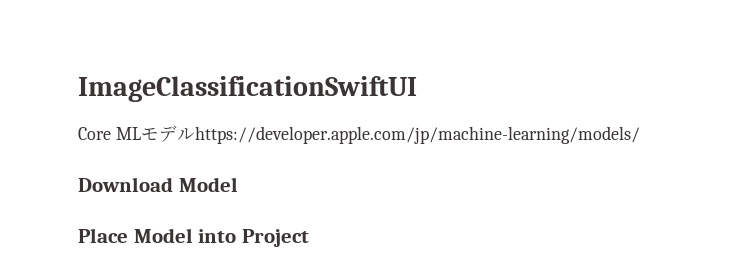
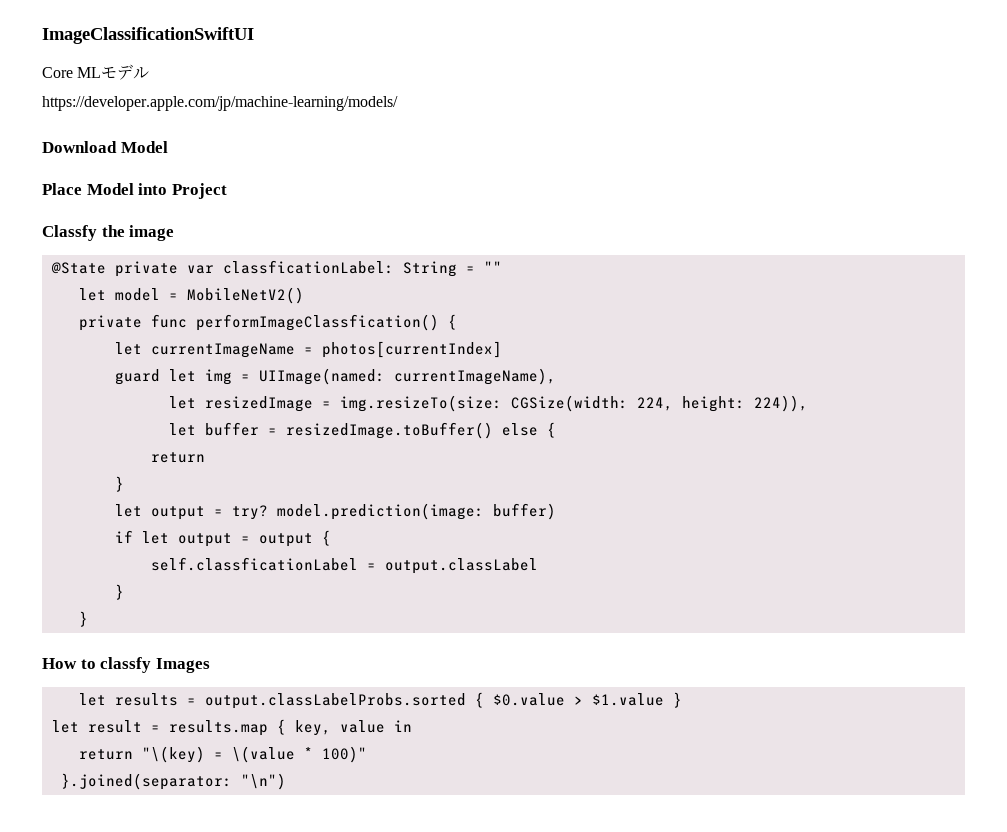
(195, 134) none -> (150, 73) //
(309, 238) none -> [42,225,175,241] [50,260,502,277] [78,287,304,304] [78,314,457,331] [114,341,502,358] [114,368,556,385] [168,395,808,412] [168,422,556,439] [150,452,205,463] [114,476,124,492] [114,503,556,520] [114,530,331,547] [150,557,538,574] [114,584,124,600] [78,611,88,627] [42,657,210,673] [78,692,682,709] [51,719,412,736] [78,746,367,763] [60,773,286,790] // Classfy the image // @State private var classficationLabel: String = "" // let model = MobileNetV2() // private func performImageClassfication() { // let currentImageName = photos[currentIndex] // guard let img = UIImage(named: currentImageName), // let resizedImage = img.resizeTo(size: CGSize(width: 224, height: 224)), // let buffer = resizedImage.toBuffer() else { // return // } // let output = try? model.prediction(image: buffer) // if let output = output { // self.classficationLabel = output.classLabel // } // } // How to classfy Images // let results = output.classLabelProbs.sorted { $0.value > $1.value } // let result = results.map { key, value in // return "\(key) = \(value * 100)" // }.joined(separator: "\n")

